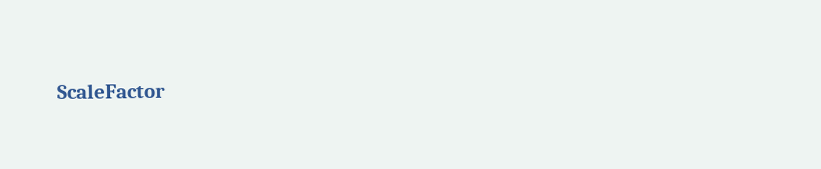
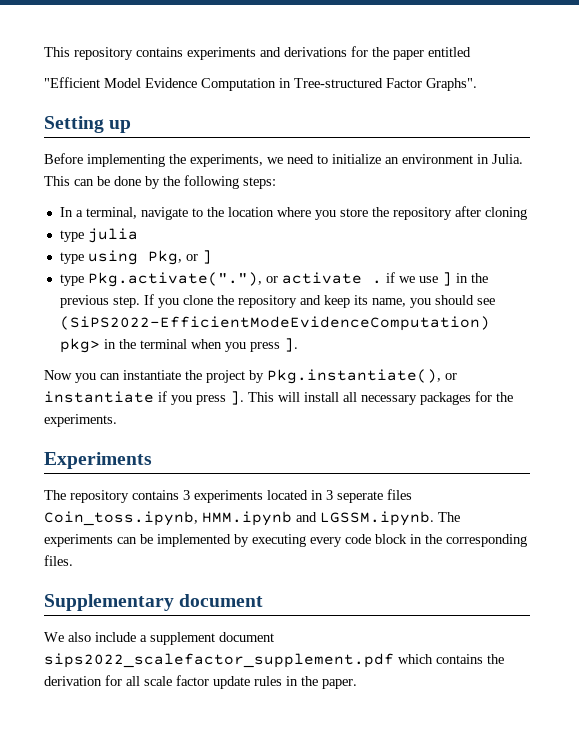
[56,82,166,100] ScaleFactor -> [44,46,471,60] [44,77,477,91] [44,116,132,133] [44,153,523,167] [44,175,276,189] [59,206,527,220] [59,228,138,243] [59,250,212,265] [59,272,488,287] [59,294,495,308] [59,316,490,331] [59,338,298,353] [44,369,457,384] [44,391,513,405] [44,414,117,427] [44,452,152,469] [44,489,412,503] [44,511,460,526] [44,534,527,547] [44,555,73,566] [44,594,264,611] [44,632,274,645] [44,653,504,668] [44,675,357,689] This repository contains experiments and derivations for the paper entitled // "Efficient Model Evidence Computation in Tree-structured Factor Graphs". // Setting up // Before implementing the experiments, we need to initialize an environment in Julia. This can be done by the following steps: // In a terminal, navigate to the location where you store the repository after cloning // type julia // type using Pkg, or ] // type Pkg.activate("."), or activate . if we use ] in the previous step. If you clone the repository and keep its name, you should see (SiPS2022-EfficientModeEvidenceComputation) pkg> in the terminal when you press ]. // Now you can instantiate the project by Pkg.instantiate(), or instantiate if you press ]. This will install all necessary packages for the experiments. // Experiments // The repository contains 3 experiments located in 3 seperate files Coin_toss.ipynb, HMM.ipynb and LGSSM.ipynb. The experiments can be implemented by executing every code block in the corresponding files. // Supplementary document // We also include a supplement document sips2022_scalefactor_supplement.pdf which contains the derivation for all scale factor update rules in the paper.

